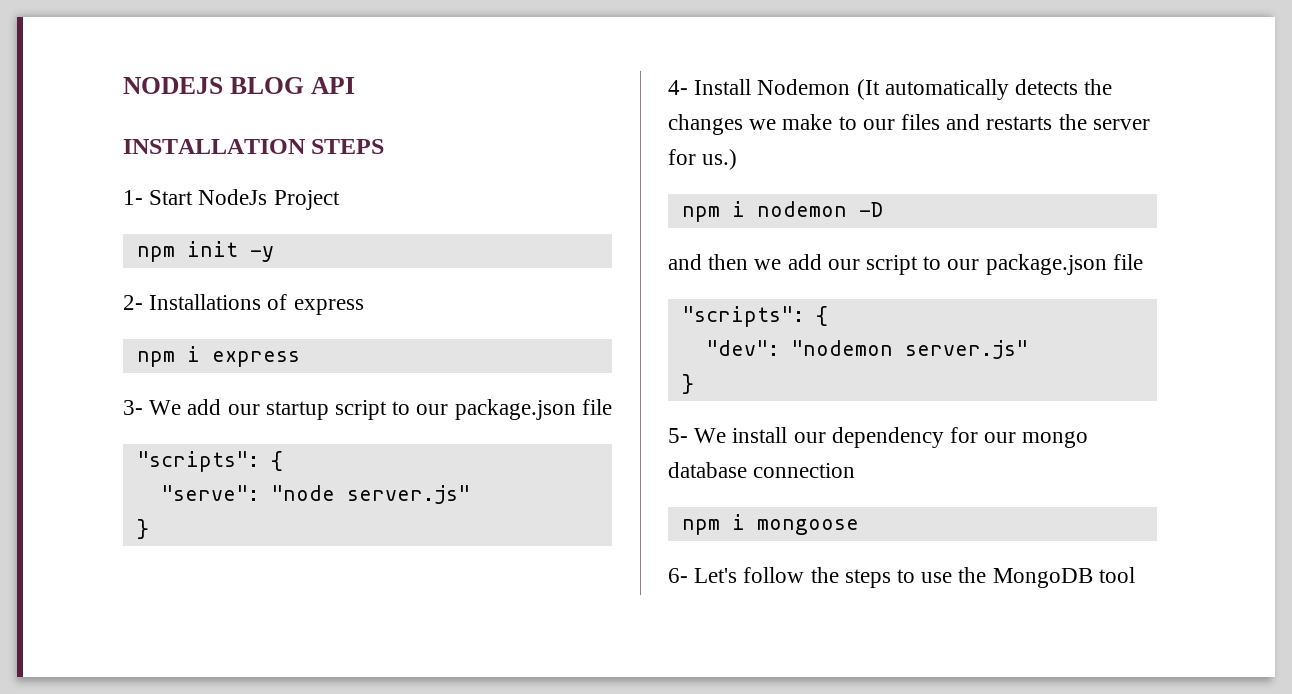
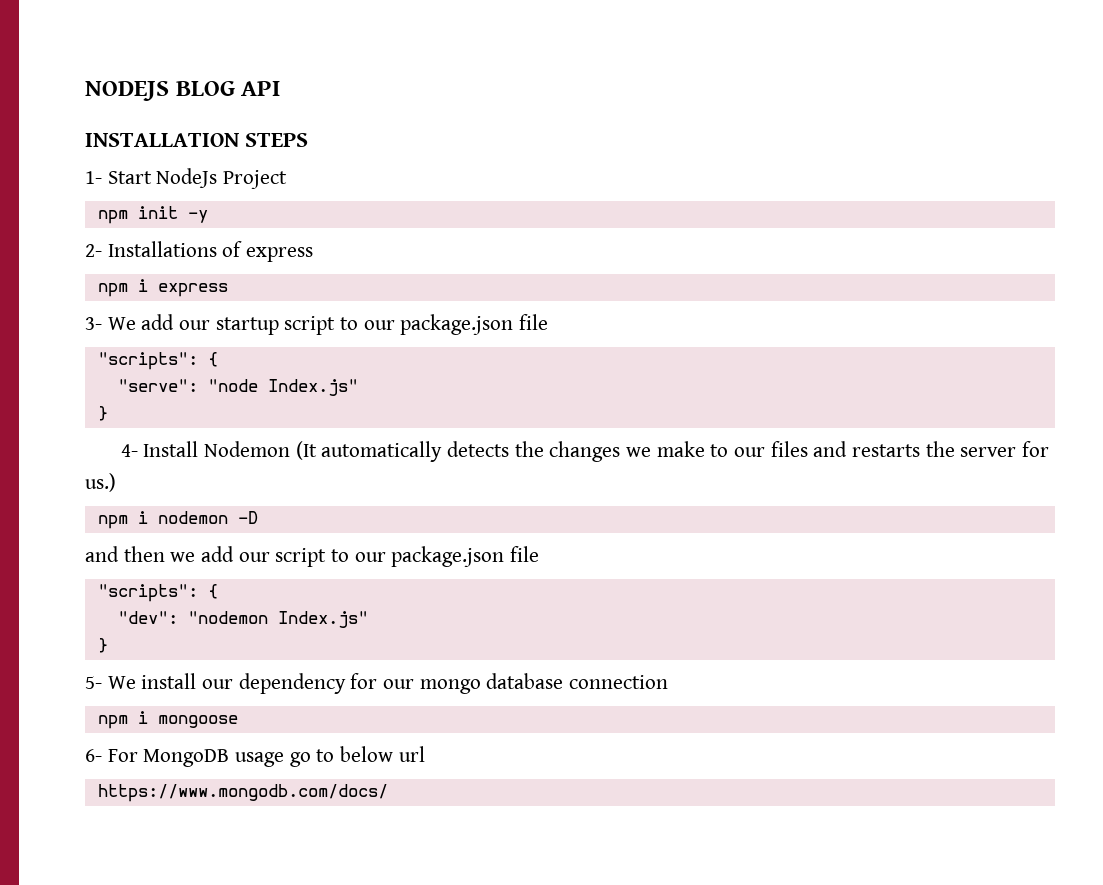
[346,485,470,504] server.js" -> [267,379,358,396] Index.js"
[904,340,1028,359] server.js" -> [277,611,368,628] Index.js"
[694,567,1135,588] Let's follow the steps to use the MongoDB tool -> [107,746,425,767] [97,784,388,802] For MongoDB usage go to below url // https://www.mongodb.com/docs/

